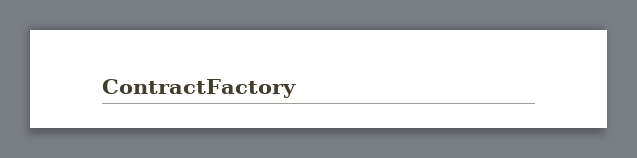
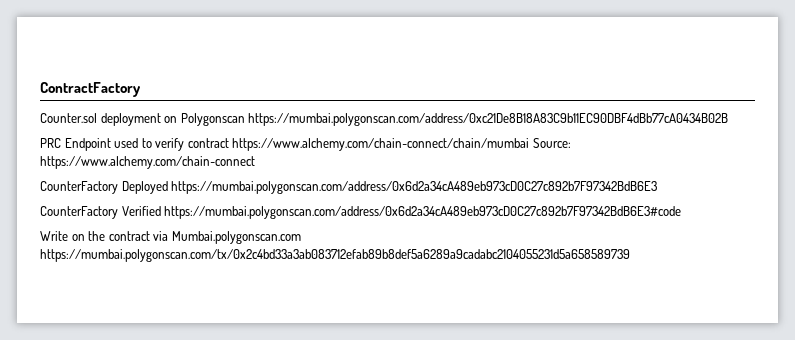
(296, 88) none -> [40,113,729,126] [40,138,571,151] [40,156,255,169] [40,181,658,194] [40,206,682,219] [40,231,301,244] [40,249,630,262] // Counter.sol deployment on Polygonscan https://mumbai.polygonscan.com/address/0xc21De8B18A83C9b11EC90DBF4dBb77cA0434B02B // PRC Endpoint used to verify contract https://www.alchemy.com/chain-connect/chain/mumbai Source: https://www.alchemy.com/chain-connect // CounterFactory Deployed https://mumbai.polygonscan.com/address/0x6d2a34cA489eb973cD0C27c892b7F97342BdB6E3 // CounterFactory Verified https://mumbai.polygonscan.com/address/0x6d2a34cA489eb973cD0C27c892b7F97342BdB6E3#code // Write on the contract via Mumbai.polygonscan.com https://mumbai.polygonscan.com/tx/0x2c4bd33a3ab083712efab89b8def5a6289a9cadabc2104055231d5a658589739

